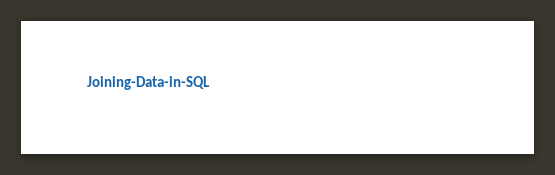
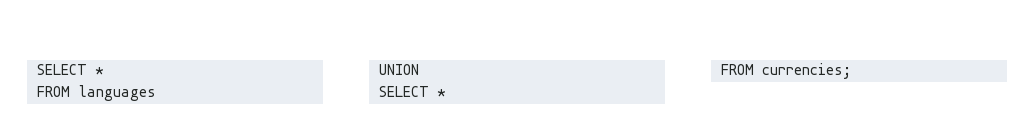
[87,76,210,90] Joining-Data-in-SQL -> [36,64,104,75] [36,85,156,101] [378,64,419,75] [378,86,446,97] [720,63,851,79] SELECT * // FROM languages // UNION // SELECT * // FROM currencies;

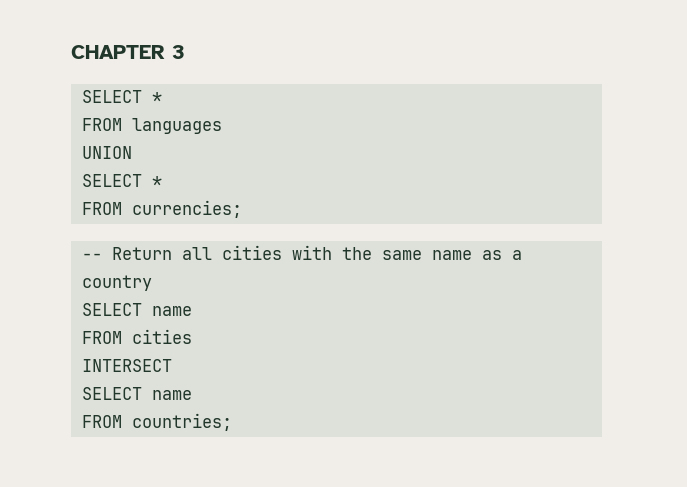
(36, 69) none -> [71,45,185,59] CHAPTER 3 //
(851, 71) none -> [81,245,522,260] [81,275,152,291] [81,303,192,316] [81,329,192,344] [81,359,172,372] [81,387,192,400] [81,413,232,431] // -- Return all cities with the same name as a country // SELECT name // FROM cities // INTERSECT // SELECT name // FROM countries;

